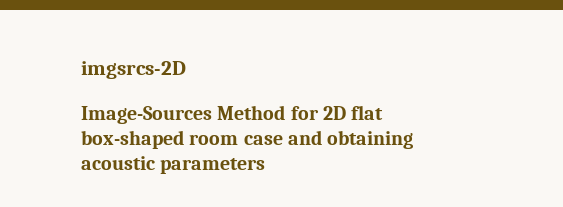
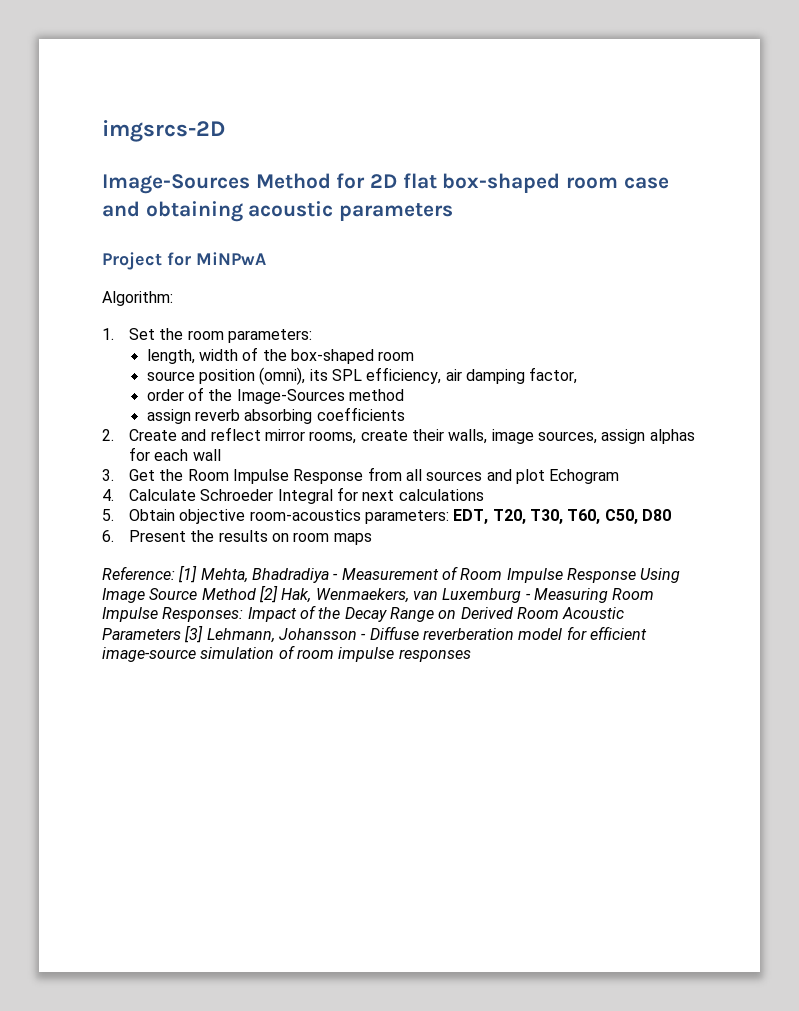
(266, 166) none -> [102,252,266,270] [102,291,173,306] [102,328,313,343] [146,347,415,364] [146,367,578,385] [146,387,404,404] [146,407,405,424] [102,427,695,444] [129,447,221,461] [102,467,620,484] [102,487,484,504] [102,509,671,524] [102,530,372,545] [102,565,681,583] [102,585,655,603] [102,605,625,622] [102,625,647,643] [102,645,471,662] // Project for MiNPwA // Algorithm: // 1. Set the room parameters: // length, width of the box-shaped room // source position (omni), its SPL efficiency, air damping factor, // order of the Image-Sources method // assign reverb absorbing coefficients // 2. Create and reflect mirror rooms, create their walls, image sources, assign alphas for each wall // 3. Get the Room Impulse Response from all sources and plot Echogram // 4. Calculate Schroeder Integral for next calculations // 5. Obtain objective room-acoustics parameters: EDT, T20, T30, T60, C50, D80 // 6. Present the results on room maps // Reference: [1] Mehta, Bhadradiya - Measurement of Room Impulse Response Using Image Source Method [2] Hak, Wenmaekers, van Luxemburg - Measuring Room Impulse Responses: Impact of the Decay Range on Derived Room Acoustic Parameters [3] Lehmann, Johansson - Diffuse reverberation model for efficient image-source simulation of room impulse responses

